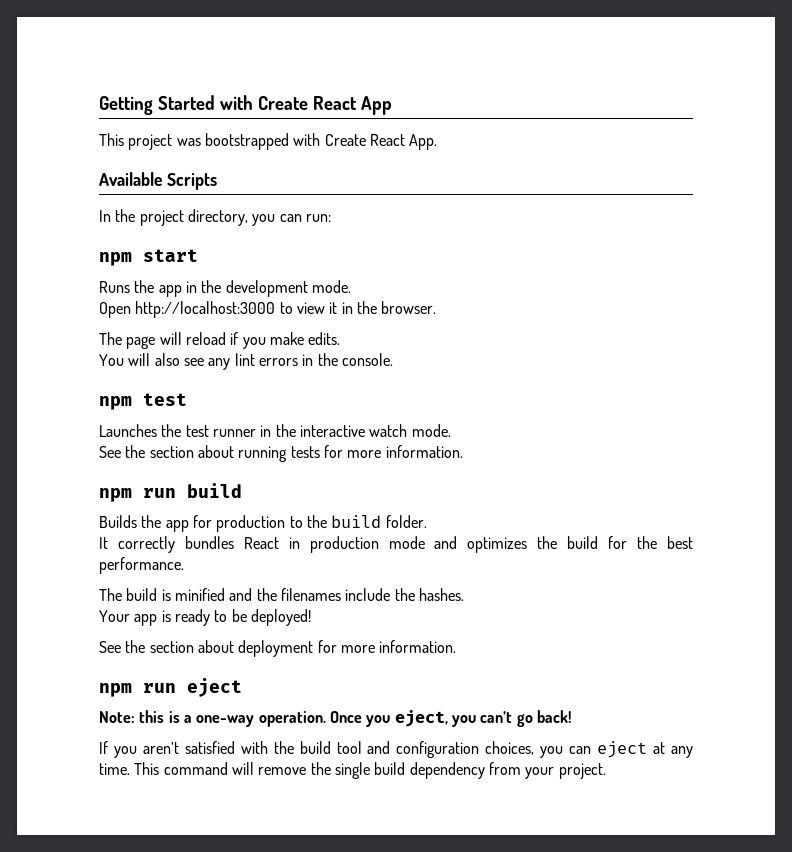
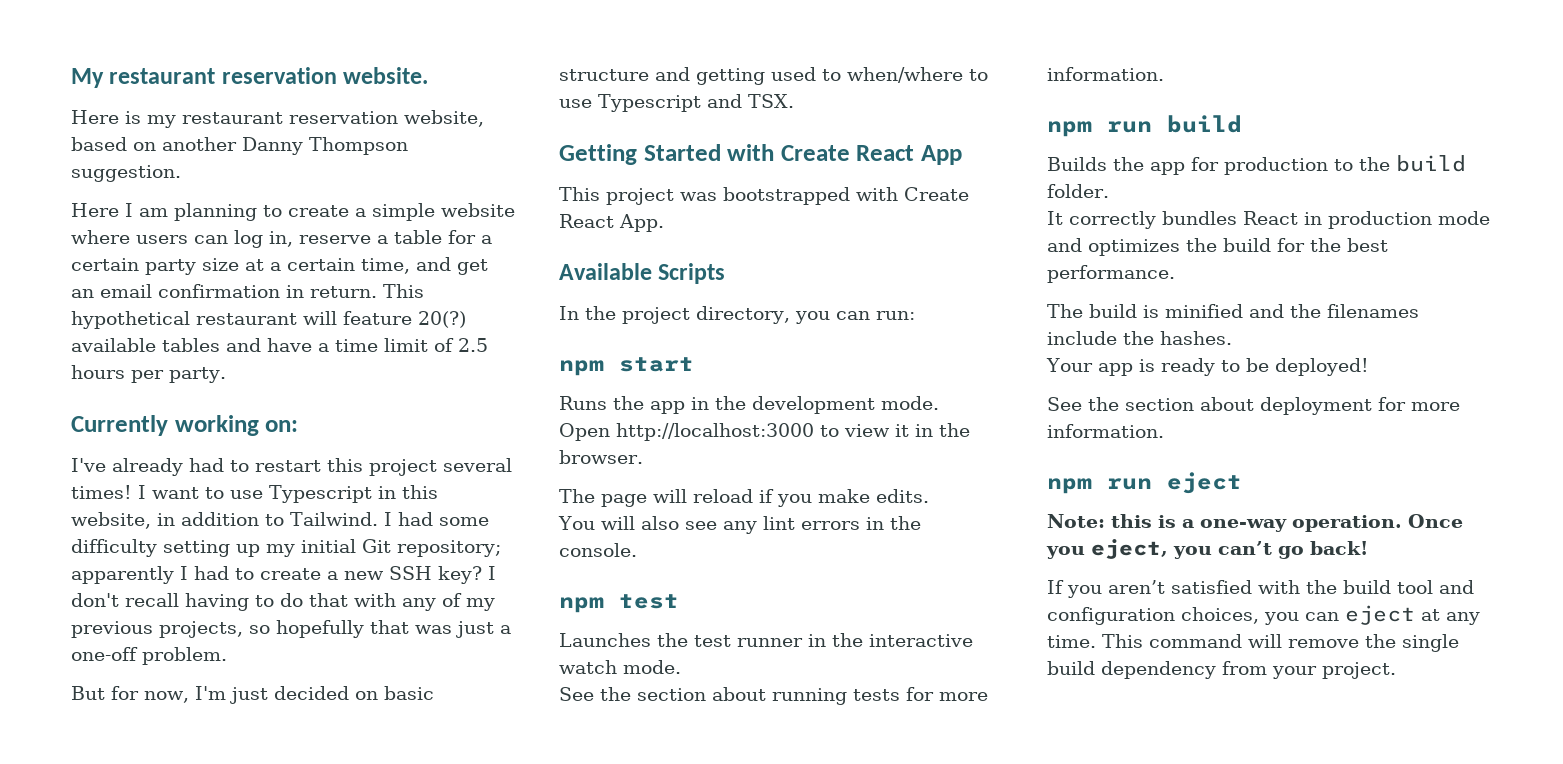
(99, 105) none -> [71,67,429,88] [71,110,484,128] [71,137,408,155] [71,165,181,182] [71,203,515,221] [71,230,492,248] [71,257,488,275] [71,284,424,298] [71,311,466,329] [71,338,488,352] [71,365,226,383] [71,415,299,436] [71,458,512,476] [71,485,438,503] [71,512,489,529] [71,539,501,557] [71,566,496,584] [71,593,495,611] [71,620,511,638] [71,647,227,665] [71,686,434,704] [559,67,988,85] [559,94,794,112] My restaurant reservation website. // Here is my restaurant reservation website, based on another Danny Thompson suggestion. // Here I am planning to create a simple website where users can log in, reserve a table for a certain party size at a certain time, and get an email confirmation in return. This hypothetical restaurant will feature 20(?) available tables and have a time limit of 2.5 hours per party. // Currently working on: // I've already had to restart this project several times! I want to use Typescript in this website, in addition to Tailwind. I had some difficulty setting up my initial Git repository; apparently I had to create a new SSH key? I don't recall having to do that with any of my previous projects, so hopefully that was just a one-off problem. // But for now, I'm just decided on basic structure and getting used to when/where to use Typescript and TSX. //

